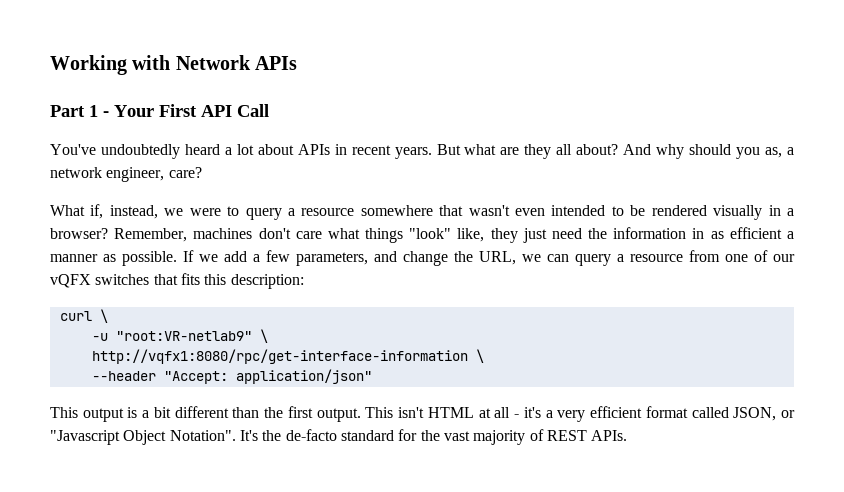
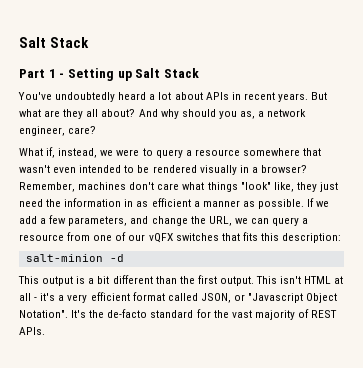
[50,55,298,75] Working with Network APIs -> [19,37,89,48] Salt Stack
[114,104,269,117] Your First API Call -> [67,68,199,81] Setting up Salt Stack
[59,309,108,323] [91,329,268,343] [91,349,484,364] [91,369,372,384] curl \ // -u "root:VR-netlab9" \ // http://vqfx1:8080/rpc/get-interface-information \ // --header "Accept: application/json" -> [25,254,124,262] salt-minion -d

